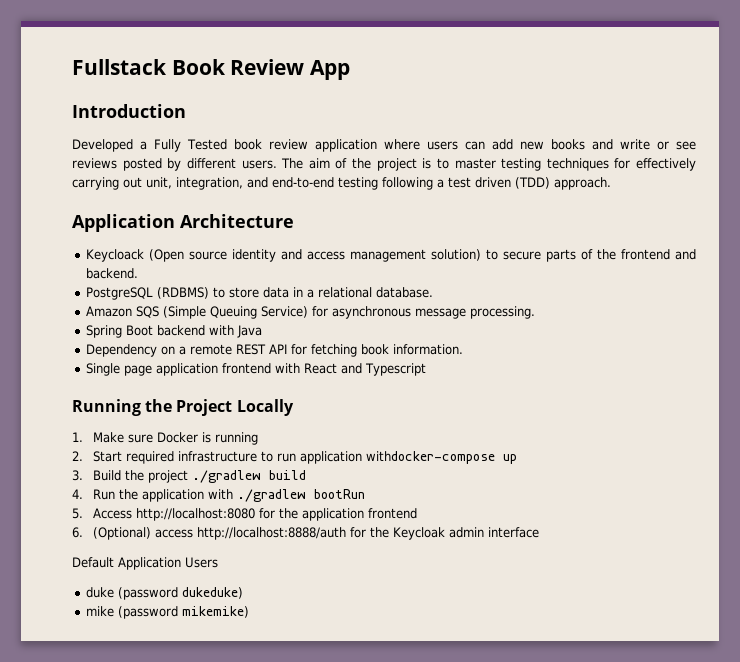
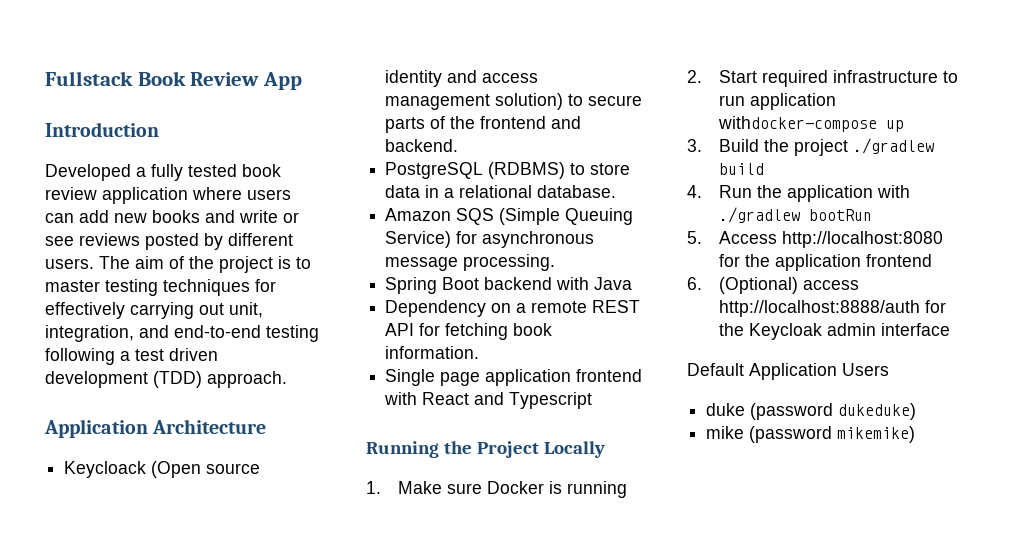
[154,139,228,152] Fully Tested -> [151,164,237,181] fully tested
(511, 182) none -> [45,371,148,388] development

